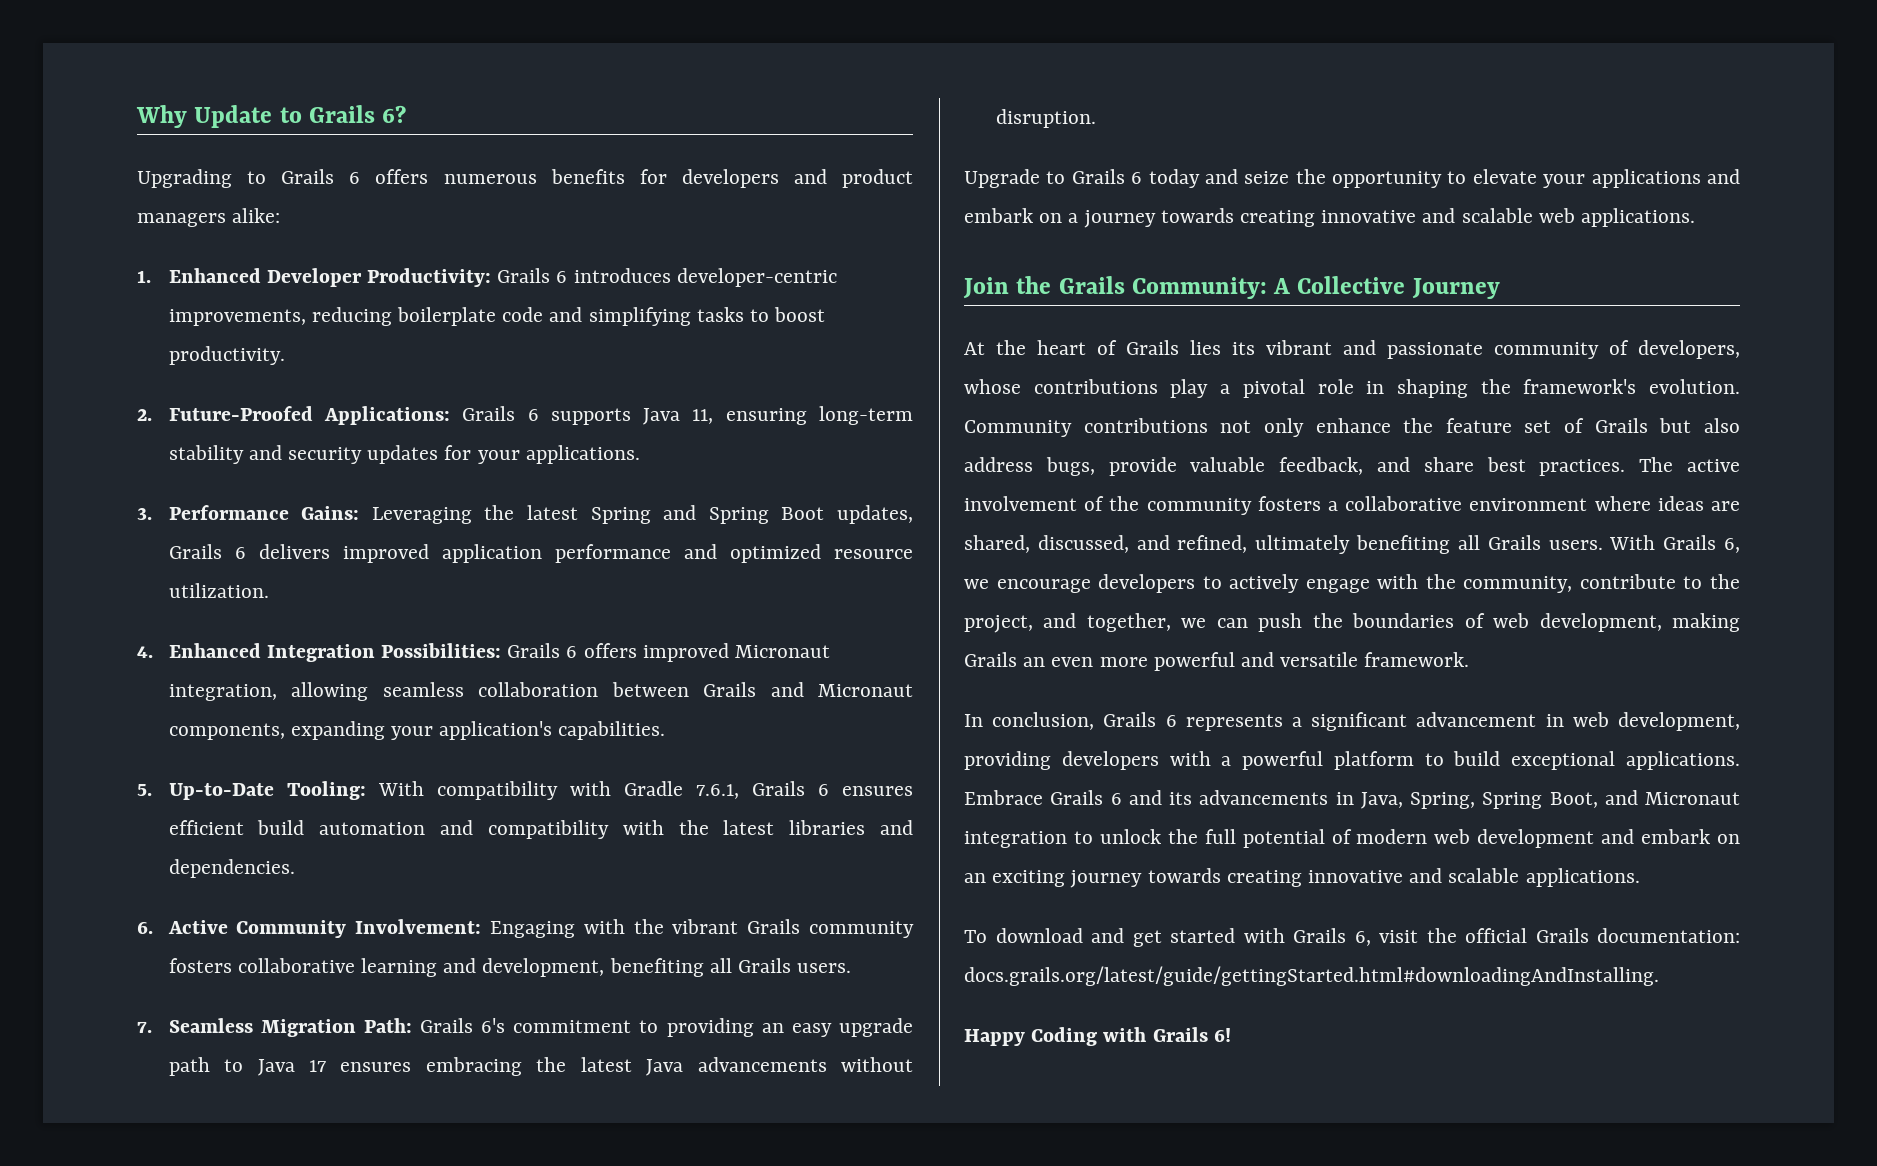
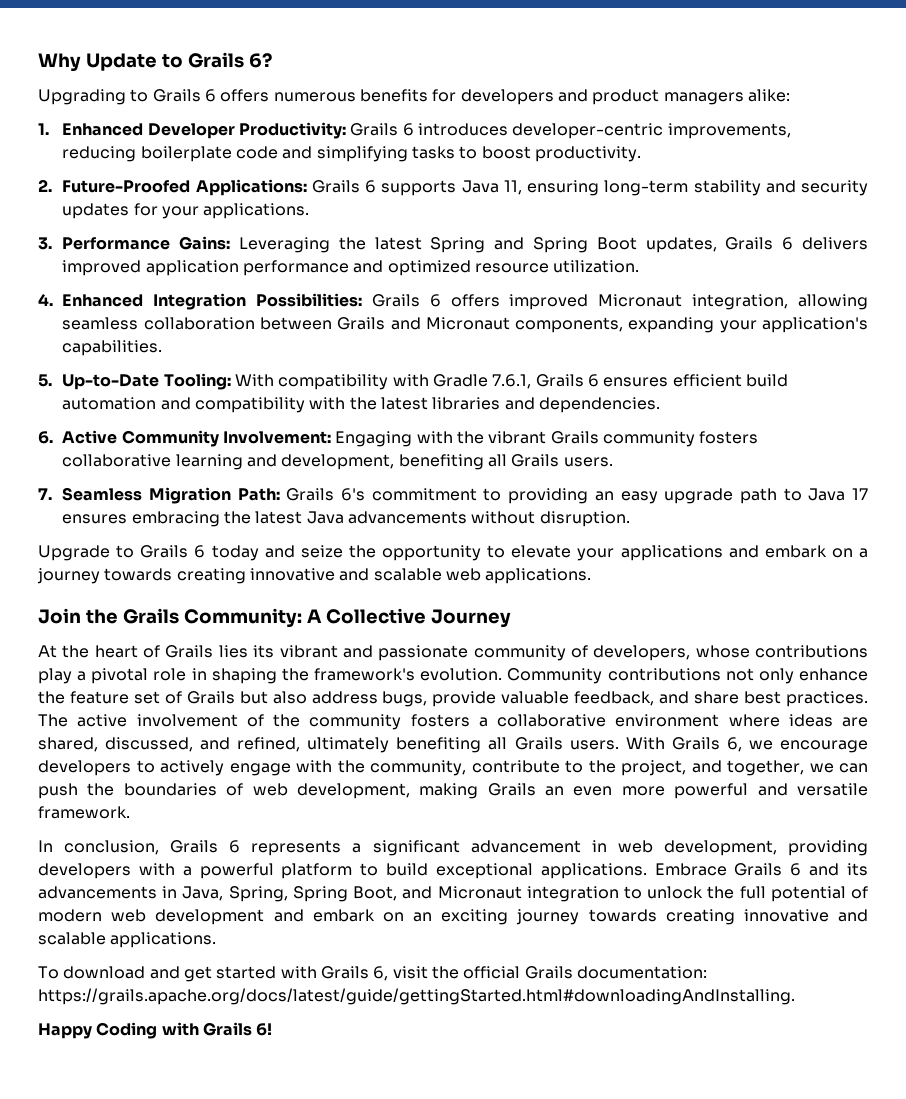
[964,966,1659,986] docs.grails.org/latest/guide/gettingStarted.html#downloadingAndInstalling. -> [38,988,795,1005] https://grails.apache.org/docs/latest/guide/gettingStarted.html#downloadingAndInstalling.

